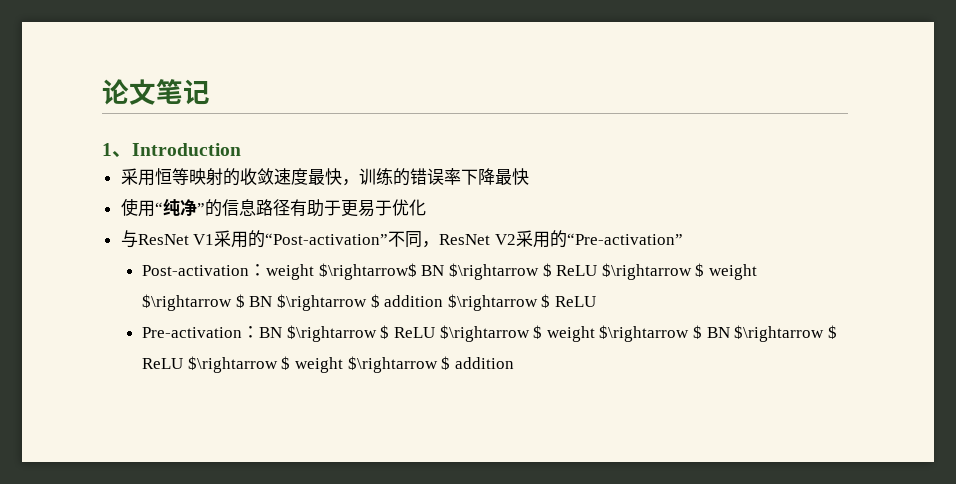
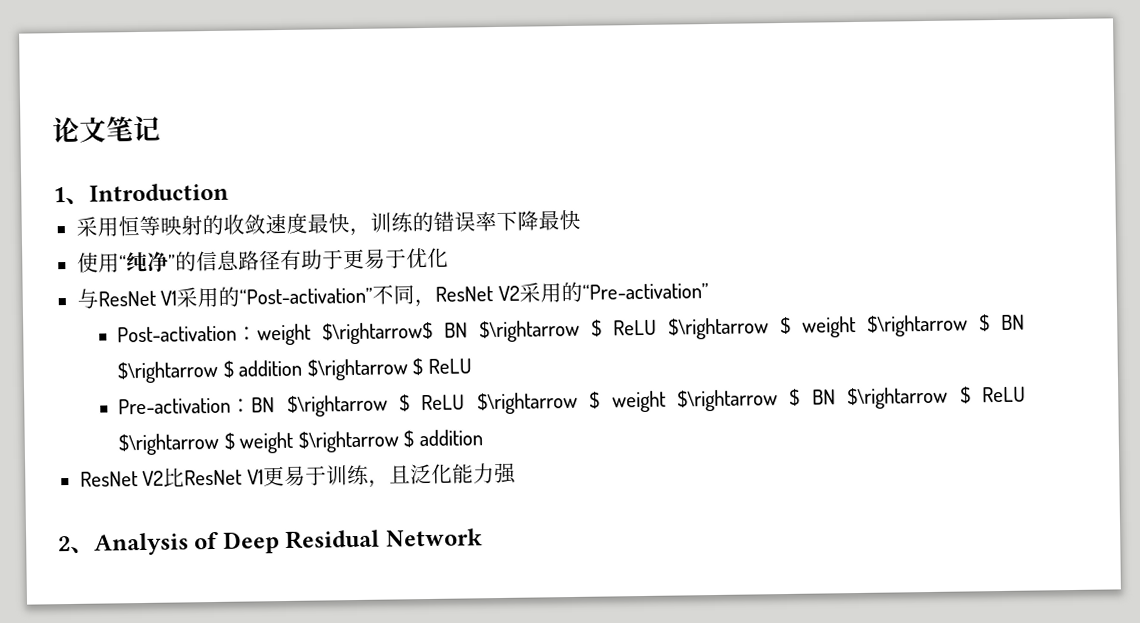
(514, 363) none -> [79,462,517,488] [58,528,483,556] // ResNet V2比ResNet V1更易于训练，且泛化能力强 // 2、Analysis of Deep Residual Network

